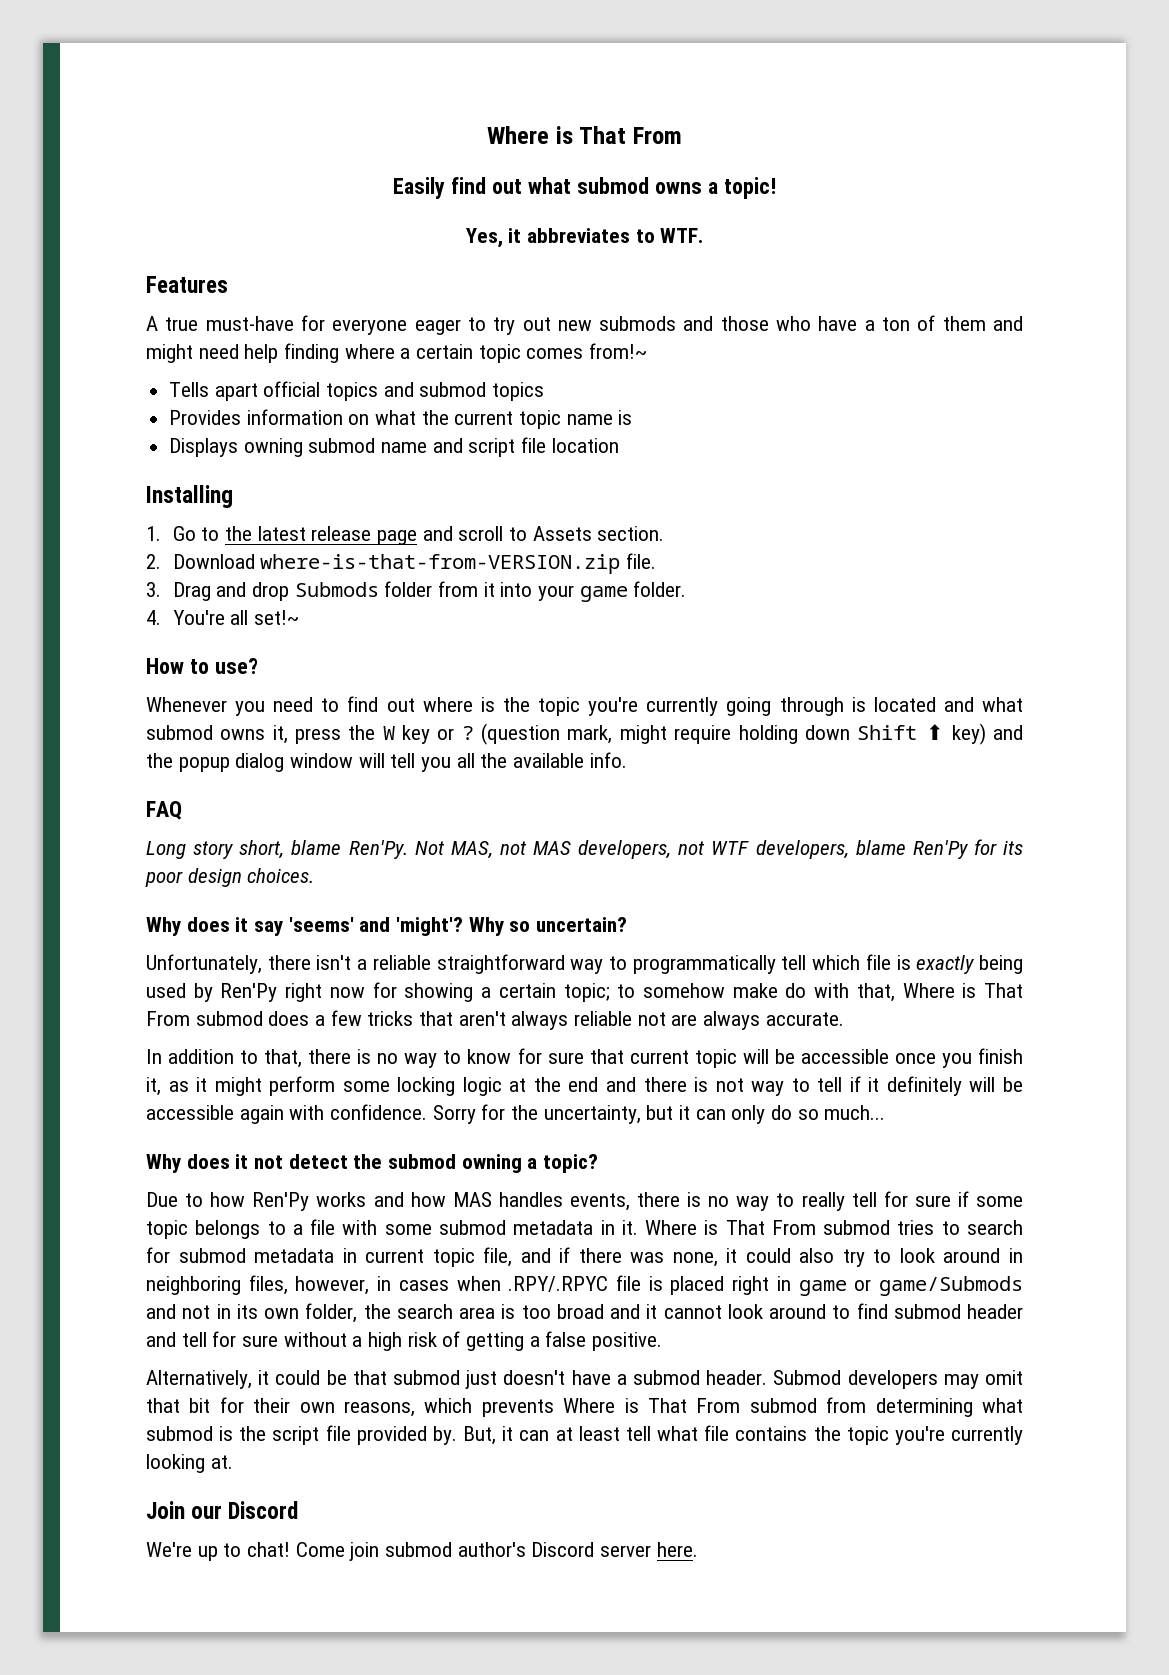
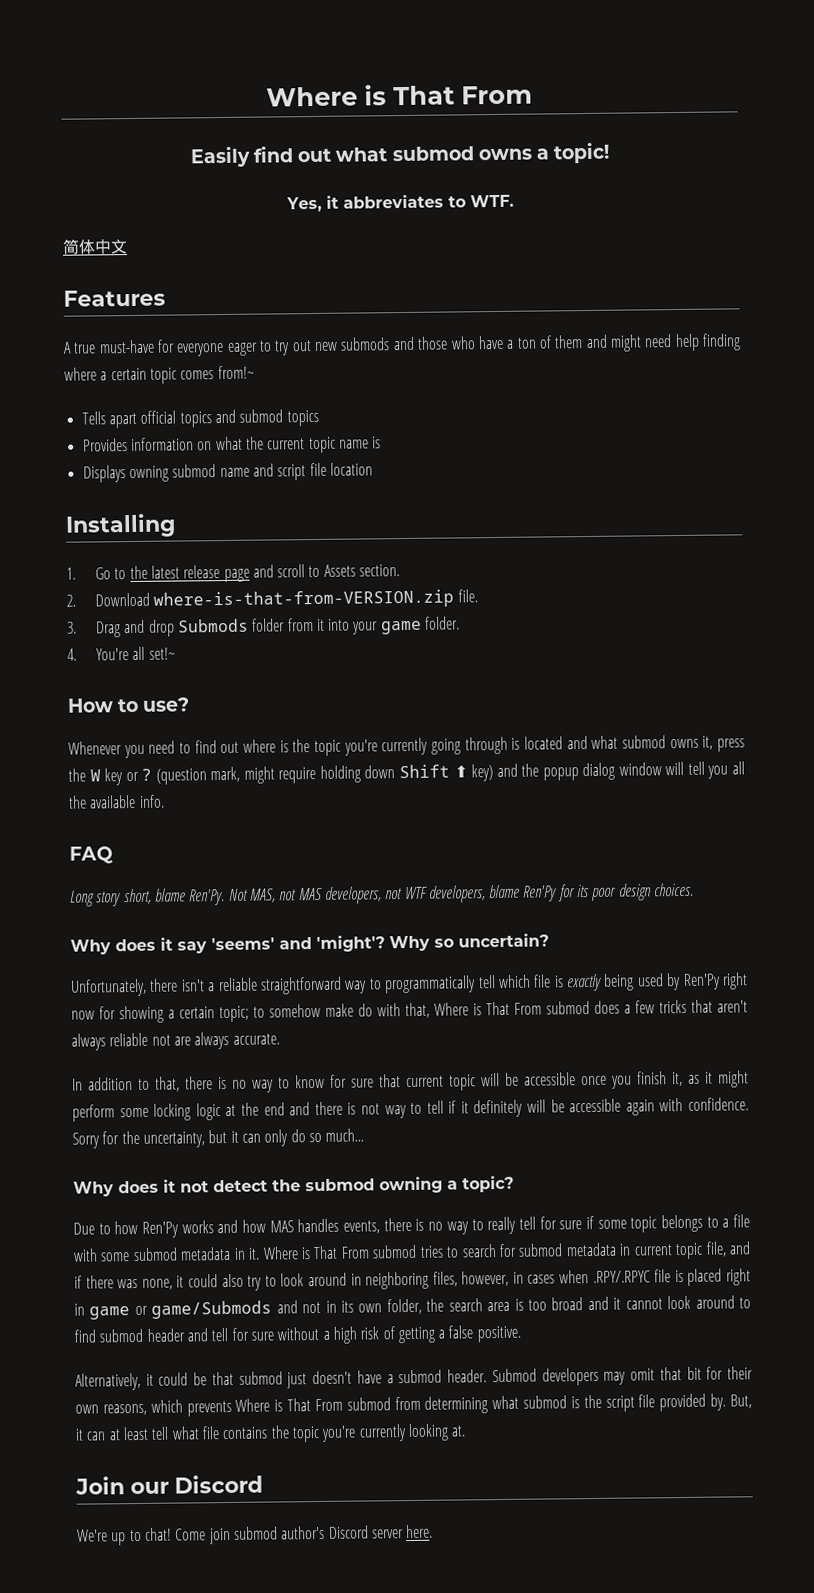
(704, 235) none -> [62,238,128,255] // 简体中文

